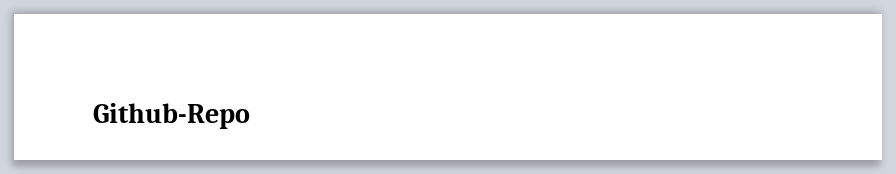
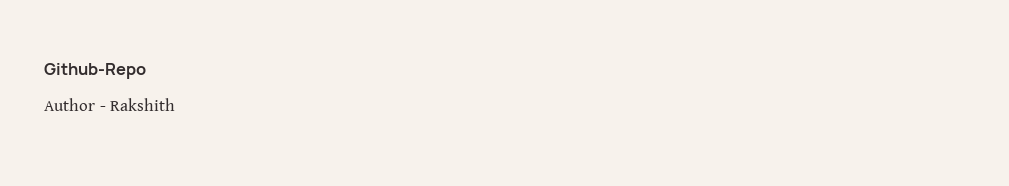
(250, 116) none -> [44,98,176,111] // Author - Rakshith

